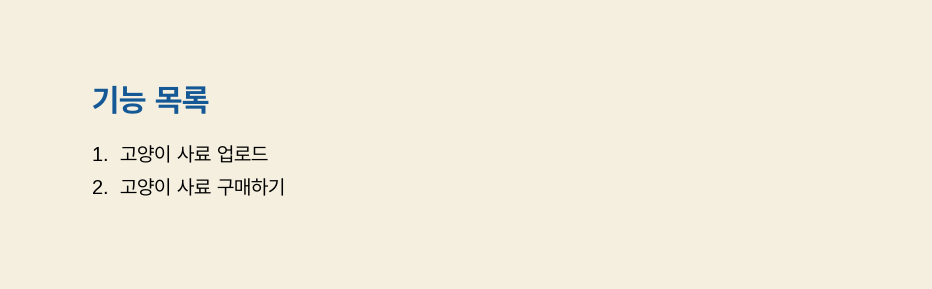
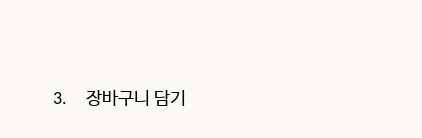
[92,85,209,114] [92,145,269,163] [92,178,286,196] 기능 목록 // 1. 고양이 사료 업로드 // 2. 고양이 사료 구매하기 -> [53,89,187,106] 3. 장바구니 담기

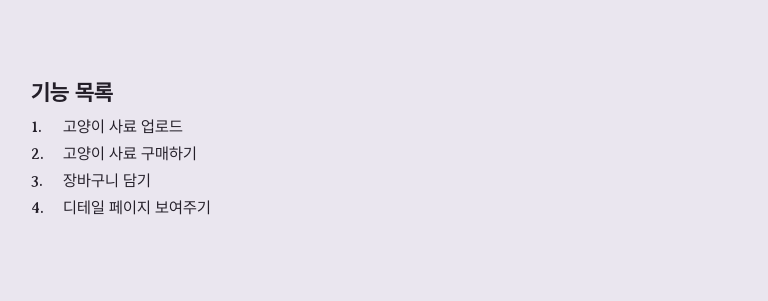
(53, 98) none -> [31,82,114,103] [31,119,184,134] [31,146,198,161] 기능 목록 // 1. 고양이 사료 업로드 // 2. 고양이 사료 구매하기 //
(187, 98) none -> [31,200,212,215] // 4. 디테일 페이지 보여주기

